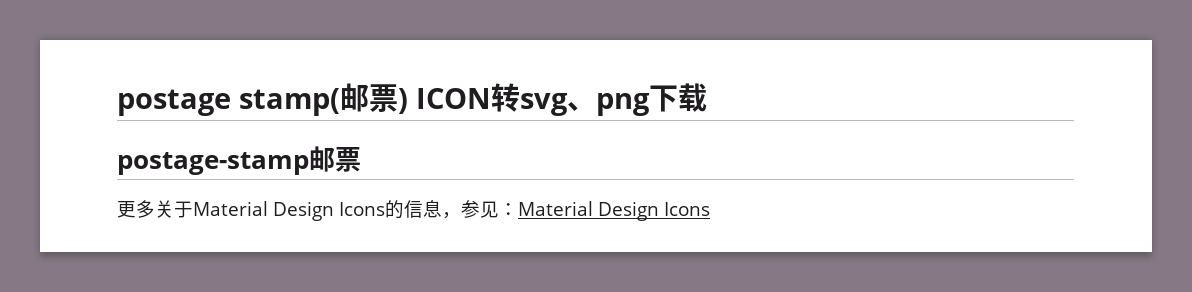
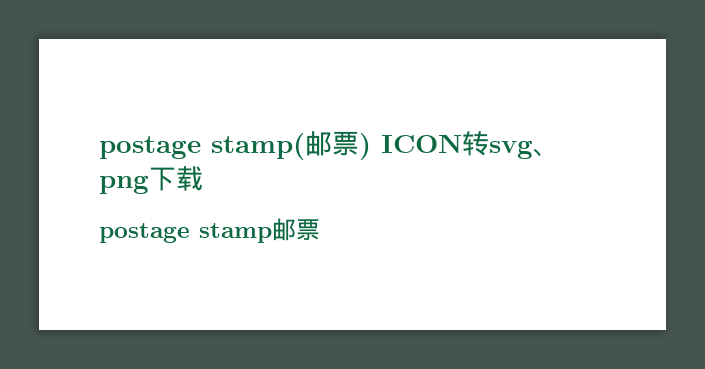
[117,146,361,175] [117,200,710,221] postage-stamp邮票 // 更多关于Material Design Icons的信息，参见：Material Design Icons -> [99,218,320,243] postage stamp邮票

